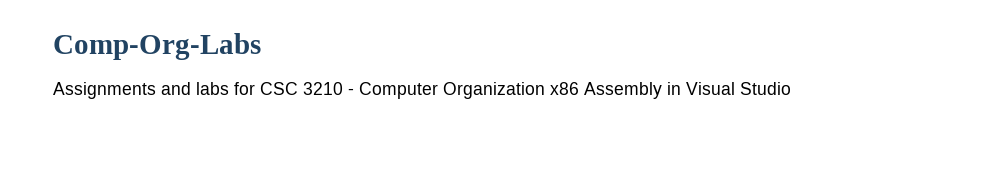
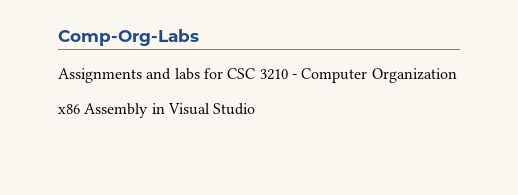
(545, 90) none -> (457, 75) //

